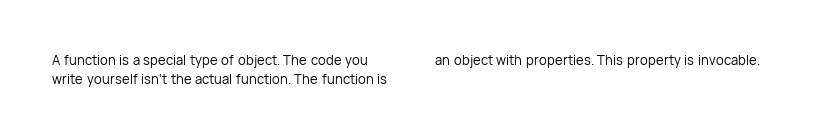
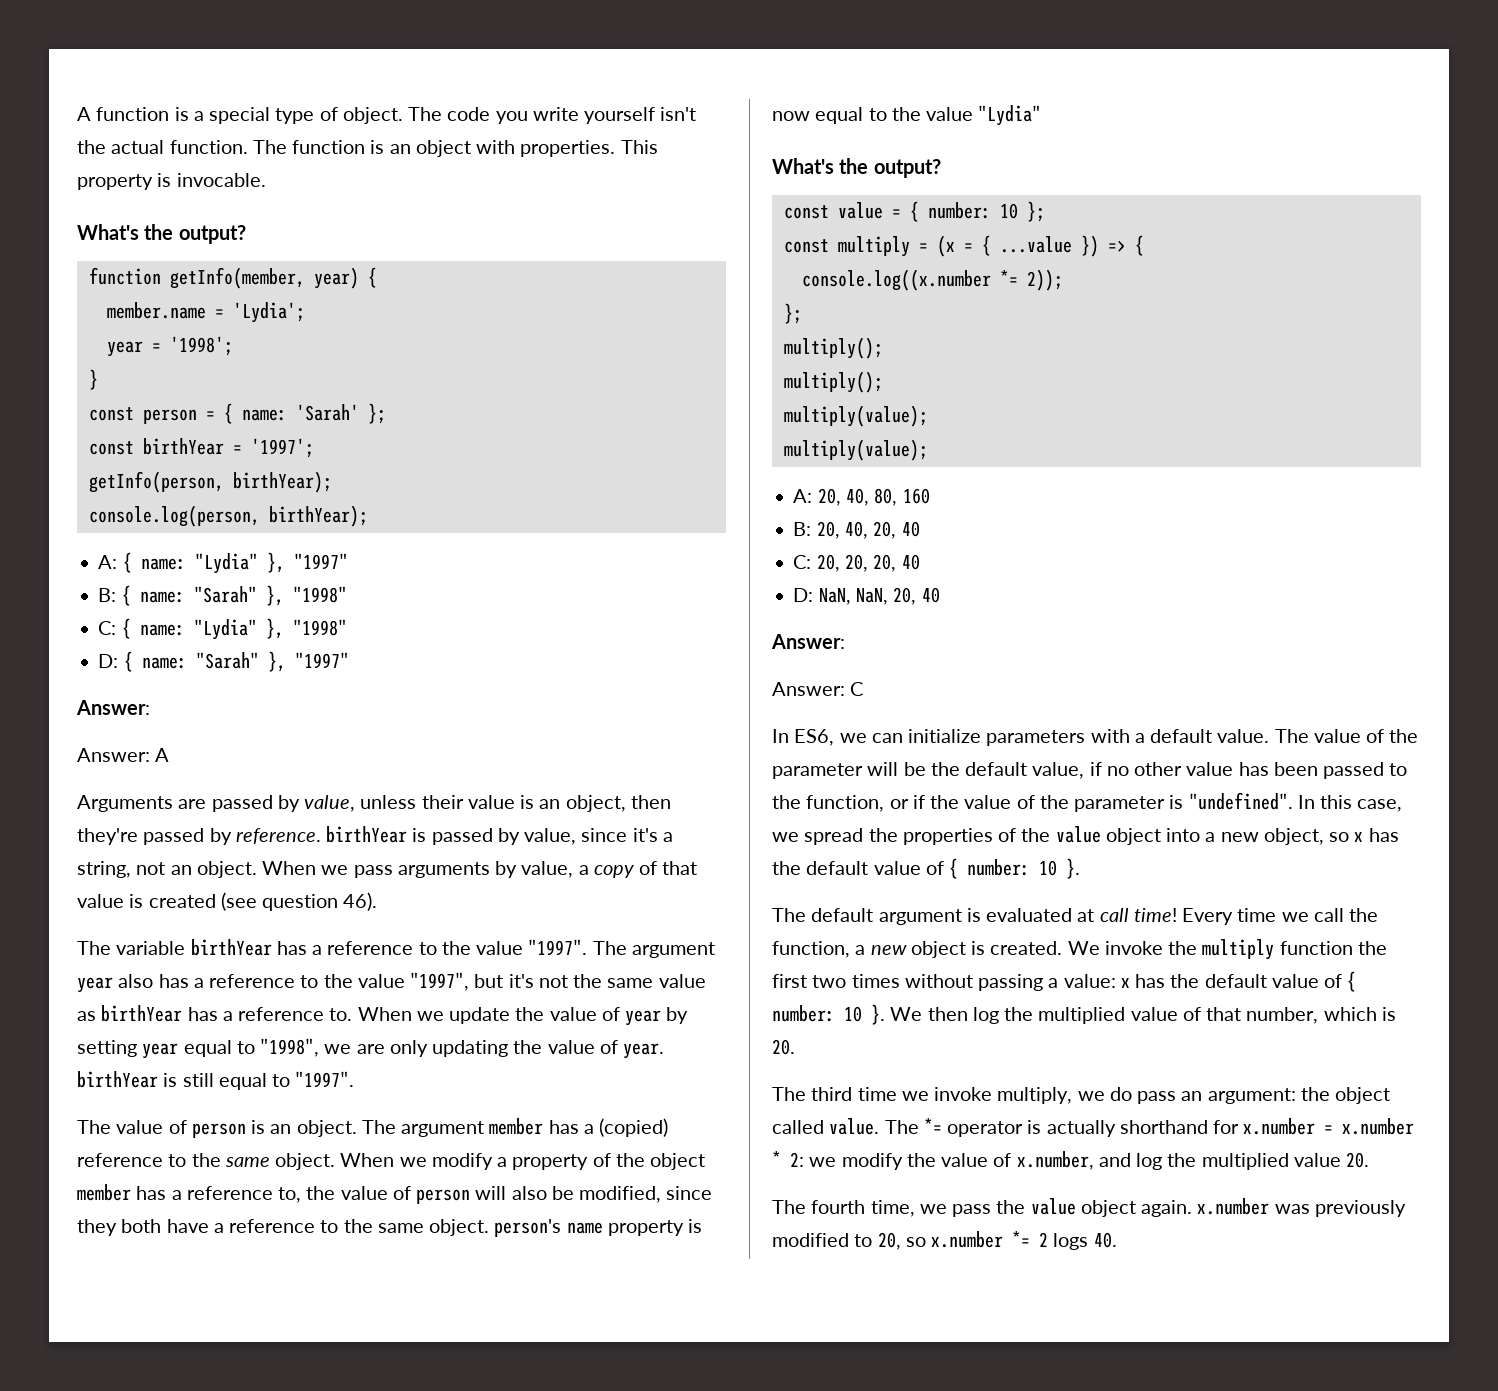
(760, 60) none -> [77,224,246,244] [88,267,377,289] [106,302,305,323] [106,336,233,357] [88,369,98,390] [88,403,386,424] [88,438,314,458] [88,471,332,493] [88,505,368,527] [98,552,348,574] [98,585,347,606] [98,618,347,640] [98,651,349,672] [76,700,150,715] [77,748,170,762] [77,795,671,812] [77,826,673,845] [77,861,698,878] [77,892,378,911] [77,939,715,958] [77,972,706,993] [77,1005,689,1026] [77,1038,665,1059] [77,1071,355,1090] [77,1118,669,1138] [77,1153,706,1170] [77,1184,713,1204] [77,1219,703,1237] [772,105,1042,126] [772,158,941,178] [783,201,1045,222] [783,235,1144,257] [801,269,1063,291] [783,303,802,324] [783,337,883,359] [783,371,883,393] [783,405,928,427] [783,439,928,461] [793,488,930,506] [793,521,920,539] [793,554,920,572] [793,587,940,605] [771,634,845,649] [772,682,864,696] [772,729,1419,746] [772,762,1408,779] [772,792,1403,812] [772,826,1399,845] [772,858,1081,879] [772,908,1379,925] [772,939,1387,960] [772,971,1357,992] [772,1004,1396,1025] [772,1039,795,1055] [772,1087,1391,1104] [772,1118,1415,1137] [772,1151,1370,1170] [772,1198,1406,1217] [772,1231,1117,1250] // What's the output? // function getInfo(member, year) { // member.name = 'Lydia'; // year = '1998'; // } // const person = { name: 'Sarah' }; // const birthYear = '1997'; // getInfo(person, birthYear); // console.log(person, birthYear); // A: { name: "Lydia" }, "1997" // B: { name: "Sarah" }, "1998" // C: { name: "Lydia" }, "1998" // D: { name: "Sarah" }, "1997" // Answer: // Answer: A // Arguments are passed by value, unless their value is an object, then they're passed by reference. birthYear is passed by value, since it's a string, not an object. When we pass arguments by value, a copy of that value is created (see question 46). // The variable birthYear has a reference to the value "1997". The argument year also has a reference to the value "1997", but it's not the same value as birthYear has a reference to. When we update the value of year by setting year equal to "1998", we are only updating the value of year. birthYear is still equal to "1997". // The value of person is an object. The argument member has a (copied) reference to the same object. When we modify a property of the object member has a reference to, the value of person will also be modified, since they both have a reference to the same object. person's name property is now equal to the value "Lydia" // What's the output? // const value = { number: 10 }; // const multiply = (x = { ...value }) => { // console.log((x.number *= 2)); // }; // multiply(); // multiply(); // multiply(value); // multiply(value); // A: 20, 40, 80, 160 // B: 20, 40, 20, 40 // C: 20, 20, 20, 40 // D: NaN, NaN, 20, 40 // Answer: // Answer: C // In ES6, we can initialize parameters with a default value. The value of the parameter will be the default value, if no other value has been passed to the function, or if the value of the parameter is "undefined". In this case, we spread the properties of the value object into a new object, so x has the default value of { number: 10 }. // The default argument is evaluated at call time! Every time we call the function, a new object is created. We invoke the multiply function the first two times without passing a value: x has the default value of { number: 10 }. We then log the multiplied value of that number, which is 20. // The third time we invoke multiply, we do pass an argument: the object called value. The *= operator is actually shorthand for x.number = x.number * 2: we modify the value of x.number, and log the multiplied value 20. // The fourth time, we pass the value object again. x.number was previously modified to 20, so x.number *= 2 logs 40.

